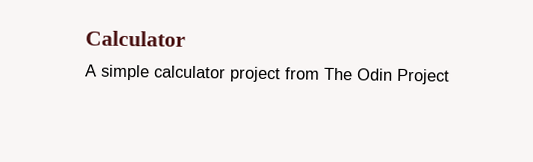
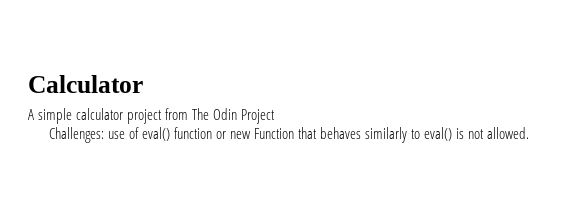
(450, 76) none -> [48,127,530,143] // Challenges: use of eval() function or new Function that behaves similarly to eval() is not allowed.

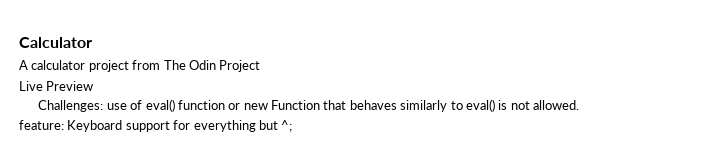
[38,108,73,124] simple -> (28, 65) none
(276, 116) none -> [19,81,94,91] // Live Preview
(530, 133) none -> [19,120,293,132] // feature: Keyboard support for everything but ^;

